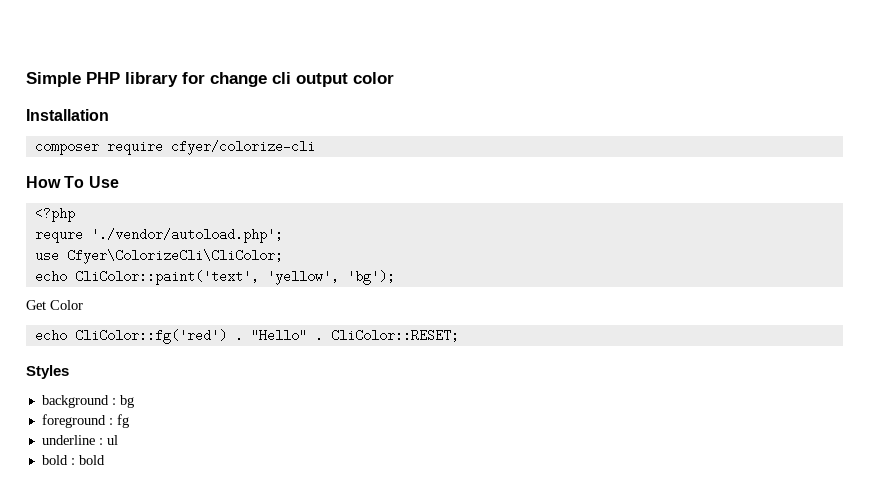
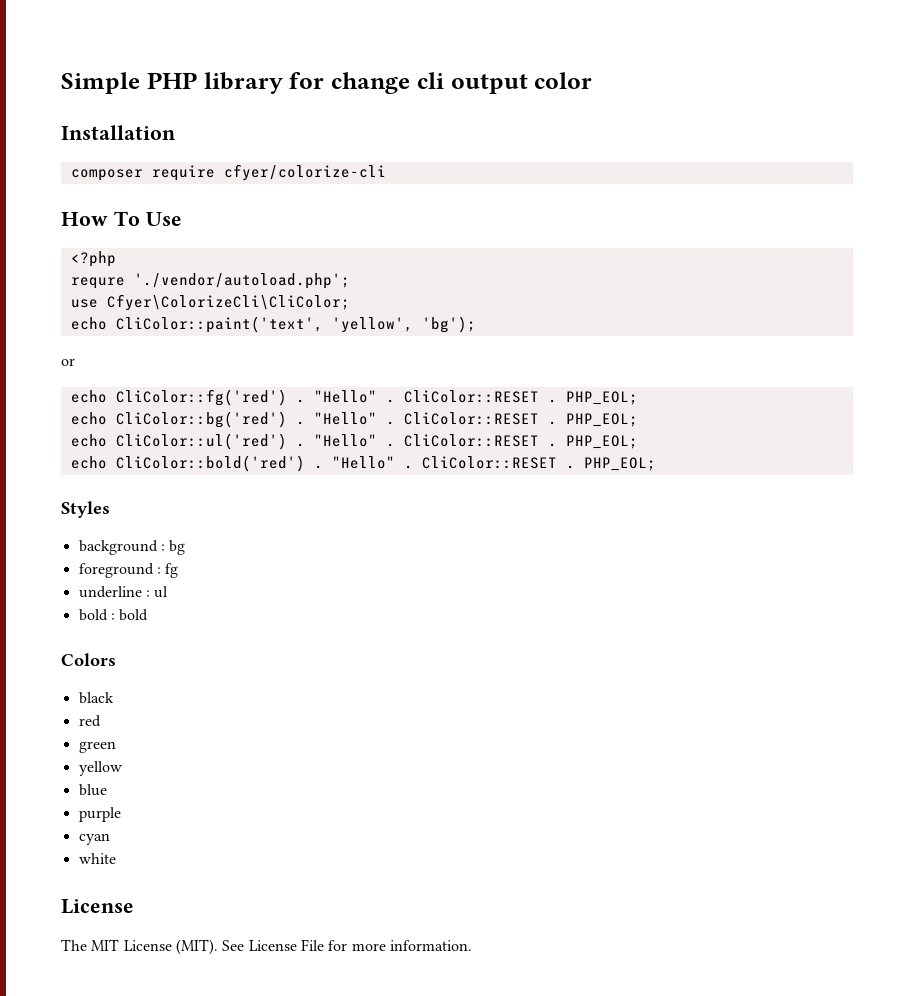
[26,300,83,310] Get Color -> [61,358,75,366] or
[330,329,459,342] CliColor::RESET; -> [403,390,638,405] [70,411,638,428] [70,433,638,450] [70,455,656,472] CliColor::RESET . PHP_EOL; // echo CliColor::bg('red') . "Hello" . CliColor::RESET . PHP_EOL; // echo CliColor::ul('red') . "Hello" . CliColor::RESET . PHP_EOL; // echo CliColor::bold('red') . "Hello" . CliColor::RESET . PHP_EOL;
(105, 460) none -> [61,653,116,666] [78,692,114,704] [78,715,101,727] [78,741,116,753] [78,761,122,776] [78,784,107,796] [78,807,121,822] [78,833,110,845] [78,853,116,864] [61,899,134,914] [61,939,472,955] // Colors // black // red // green // yellow // blue // purple // cyan // white // License // The MIT License (MIT). See License File for more information.

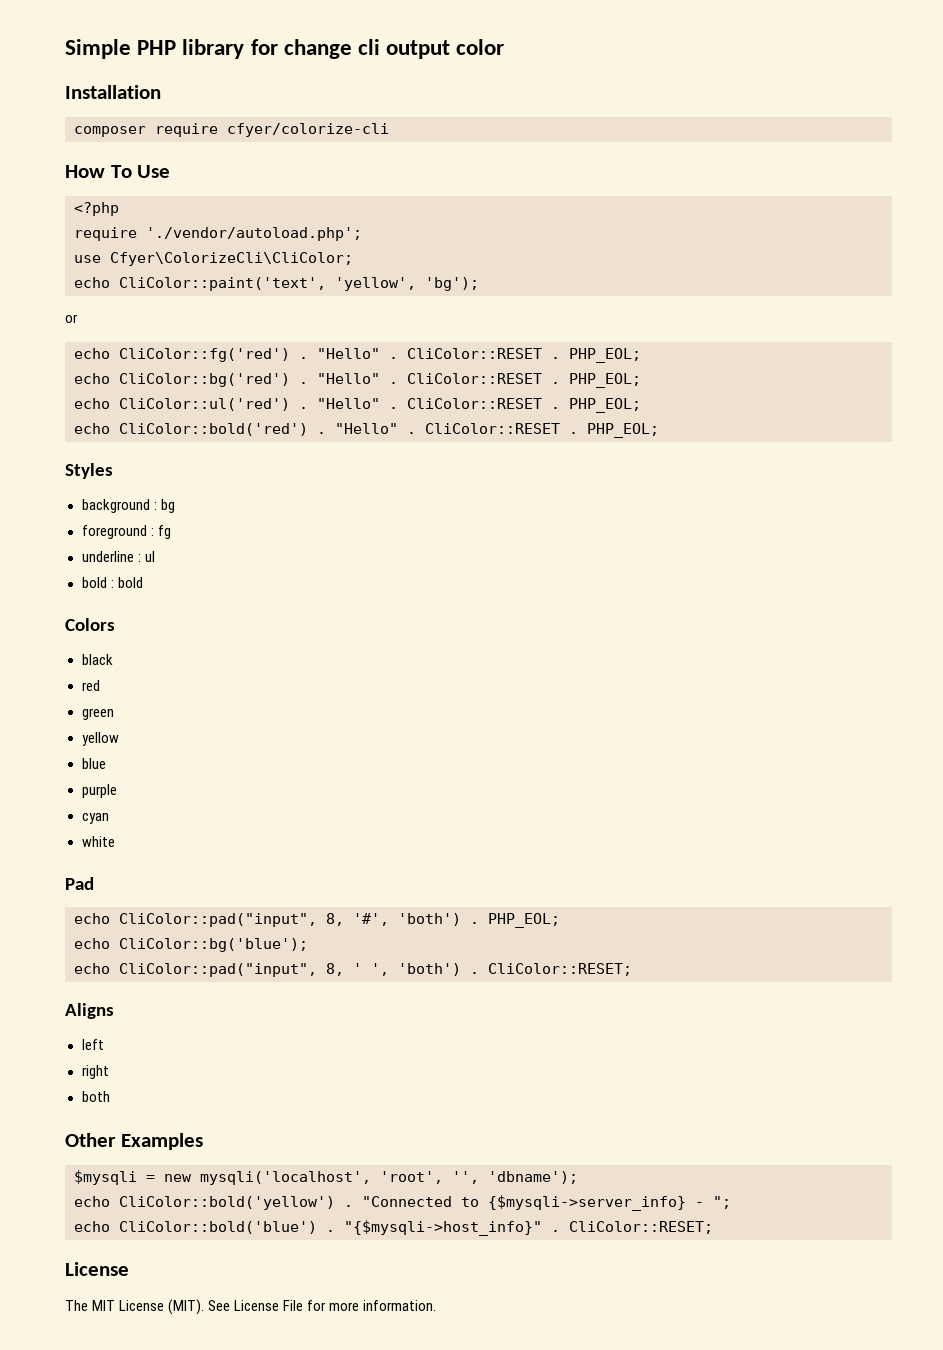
[70,277,125,289] requre -> [74,227,137,241] require
(116, 858) none -> [65,877,94,890] [74,913,560,928] [74,938,308,952] [74,963,632,977] [65,1003,114,1019] [81,1039,104,1050] [81,1065,109,1079] [81,1091,110,1102] [65,1133,203,1150] [74,1170,578,1185] [74,1195,731,1211] [74,1220,713,1236] // Pad // echo CliColor::pad("input", 8, '#', 'both') . PHP_EOL; // echo CliColor::bg('blue'); // echo CliColor::pad("input", 8, ' ', 'both') . CliColor::RESET; // Aligns // left // right // both // Other Examples // $mysqli = new mysqli('localhost', 'root', '', 'dbname'); // echo CliColor::bold('yellow') . "Connected to {$mysqli->server_info} - "; // echo CliColor::bold('blue') . "{$mysqli->host_info}" . CliColor::RESET;

